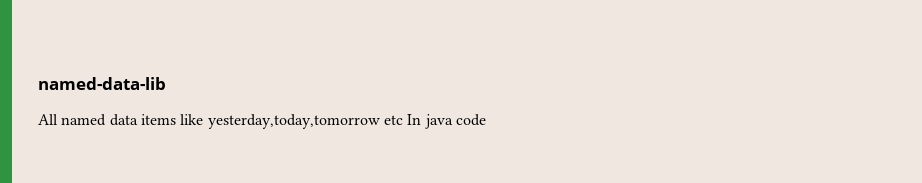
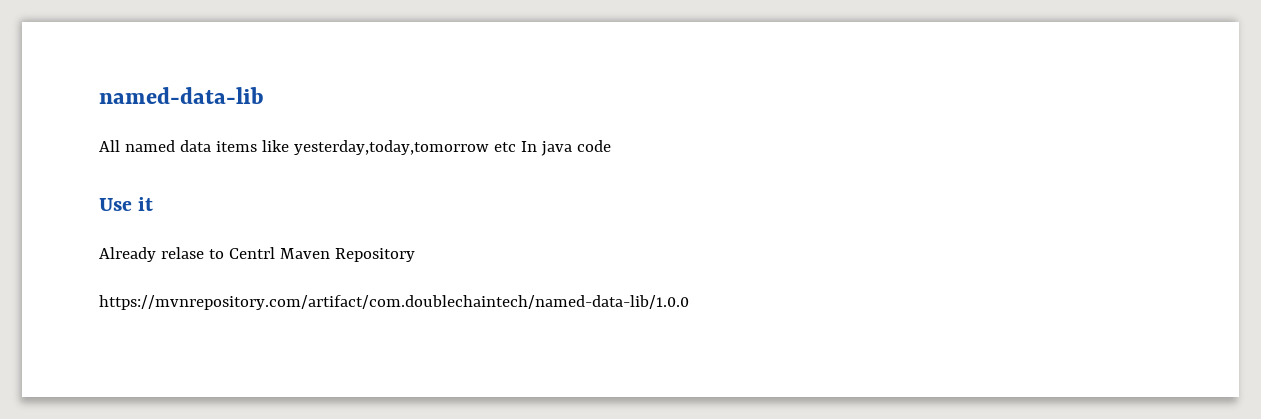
(486, 120) none -> [99,197,154,211] [99,247,415,262] [99,295,689,310] // Use it // Already relase to Centrl Maven Repository // https://mvnrepository.com/artifact/com.doublechaintech/named-data-lib/1.0.0

